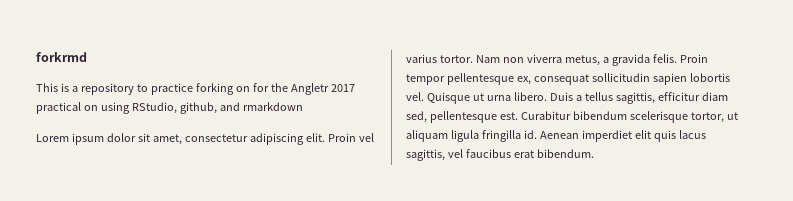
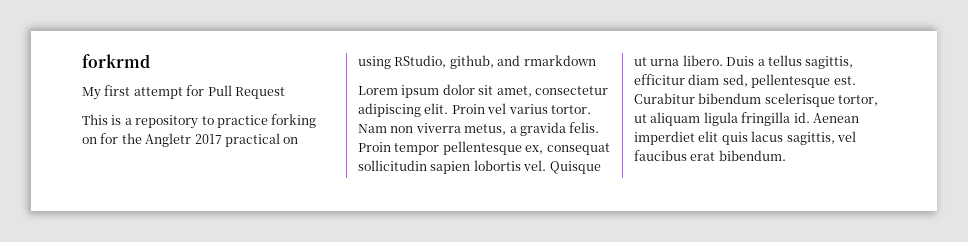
(87, 57) none -> [82,85,285,100] // My first attempt for Pull Request

